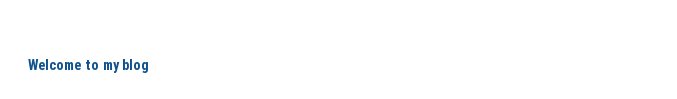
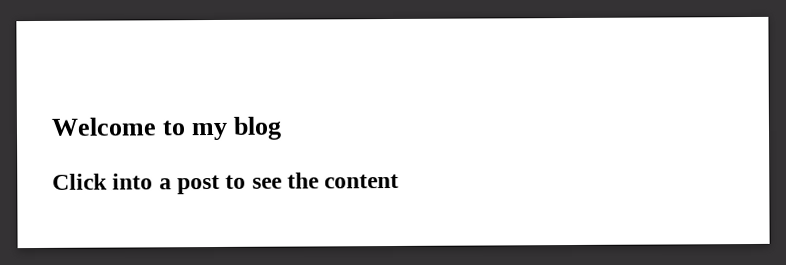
(150, 66) none -> [52,172,400,195] // Click into a post to see the content

